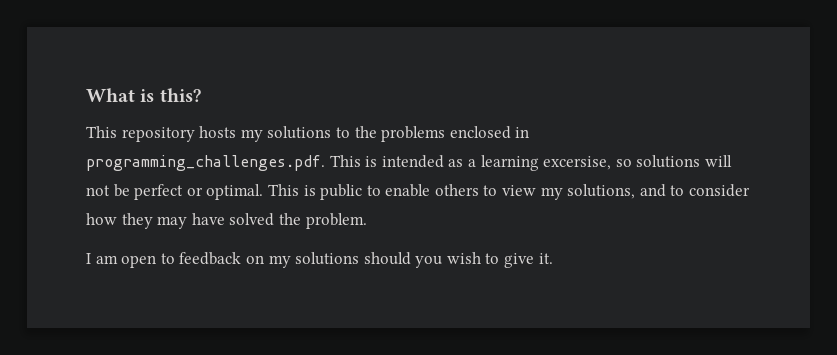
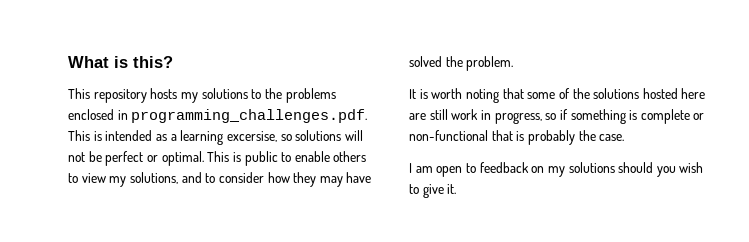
(367, 221) none -> [409,88,706,103] [409,109,705,124] [409,130,625,145] // It is worth noting that some of the solutions hosted here are still work in progress, so if something is complete or non-functional that is probably the case.

